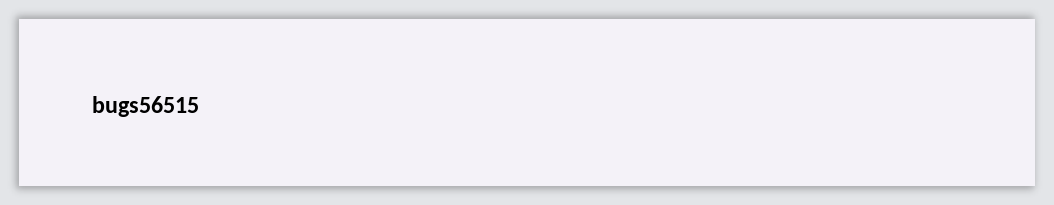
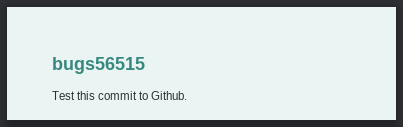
(199, 106) none -> [52,91,188,100] // Test this commit to Github.

